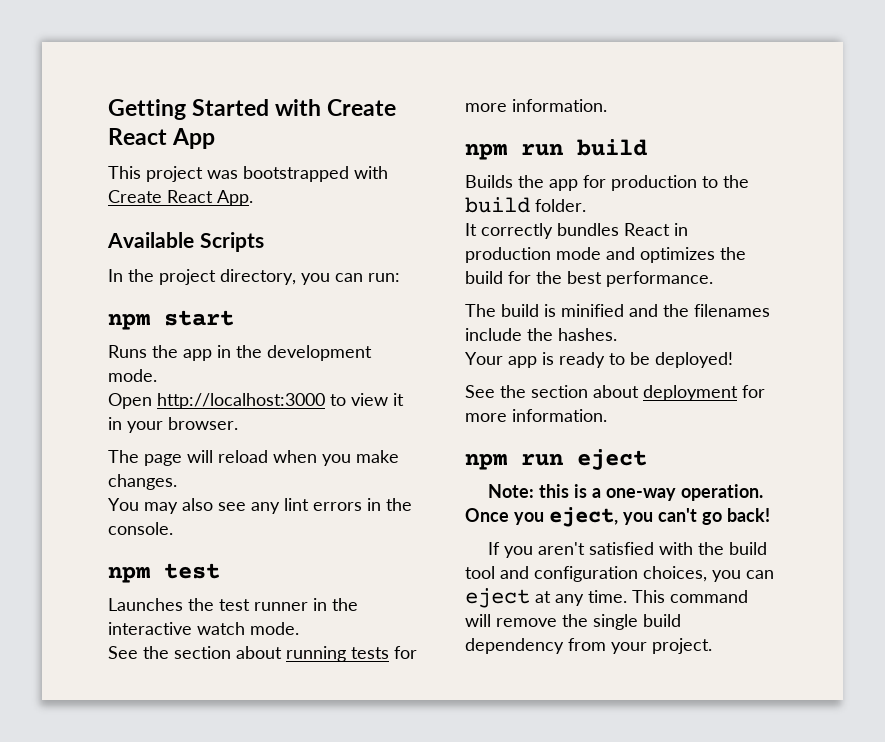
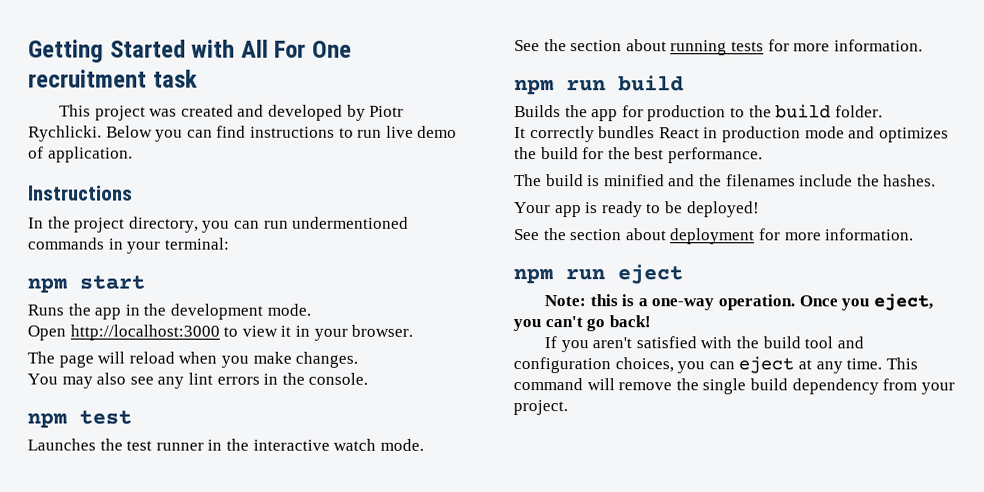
[327,99,397,116] [108,128,216,149] [108,166,388,182] [108,190,253,206] [107,232,264,252] Create React App // This project was bootstrapped with Create React App. // Available Scripts -> [240,39,353,58] [28,69,198,88] [59,104,405,121] [28,125,458,142] [28,146,133,163] [28,185,133,201] All For One recruitment task // This project was created and developed by Piotr Rychlicki. Below you can find instructions to run live demo of application. // Instructions
[368,273,400,282] run: -> [263,216,410,229] [27,237,230,254] run undermentioned commands in your terminal:

